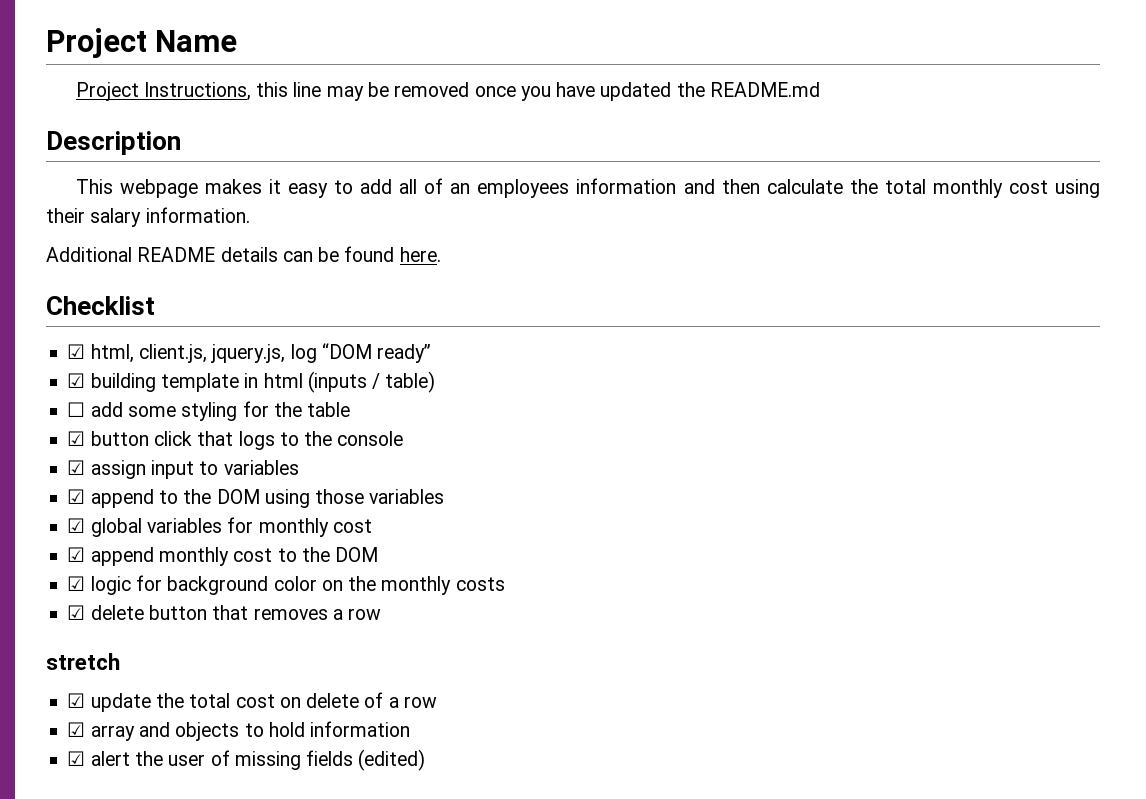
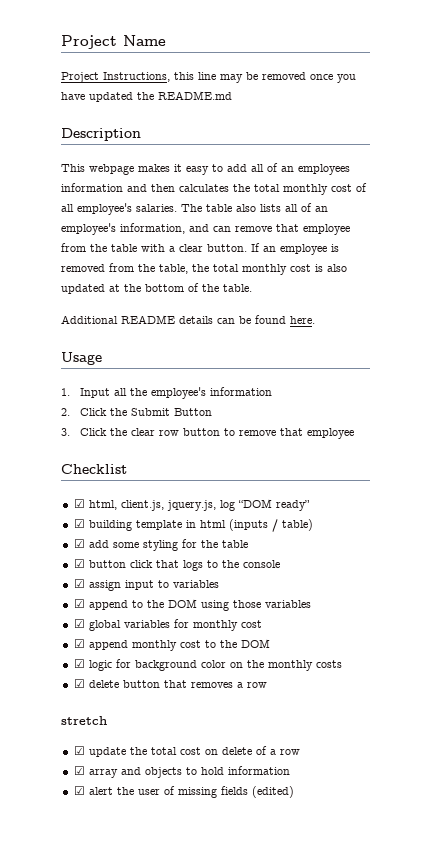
[766,179,1100,198] [46,207,250,227] calculate the total monthly cost using their salary information. -> [179,183,367,195] [61,203,328,215] [61,223,350,235] [61,243,339,255] [61,263,347,275] [61,283,252,294] calculates the total monthly cost of all employee's salaries. The table also lists all of an employee's information, and can remove that employee from the table with a clear button. If an employee is removed from the table, the total monthly cost is also updated at the bottom of the table.
(441, 254) none -> [61,352,102,365] [61,387,273,399] [61,408,213,416] [61,428,355,439] // Usage // 1. Input all the employee's information // 2. Click the Submit Button // 3. Click the clear row button to remove that employee
[67,402,86,417] ☐ -> [73,539,85,548] ☑

